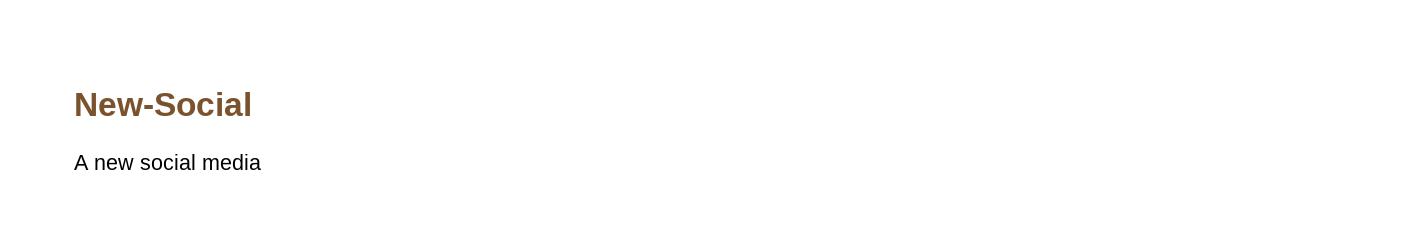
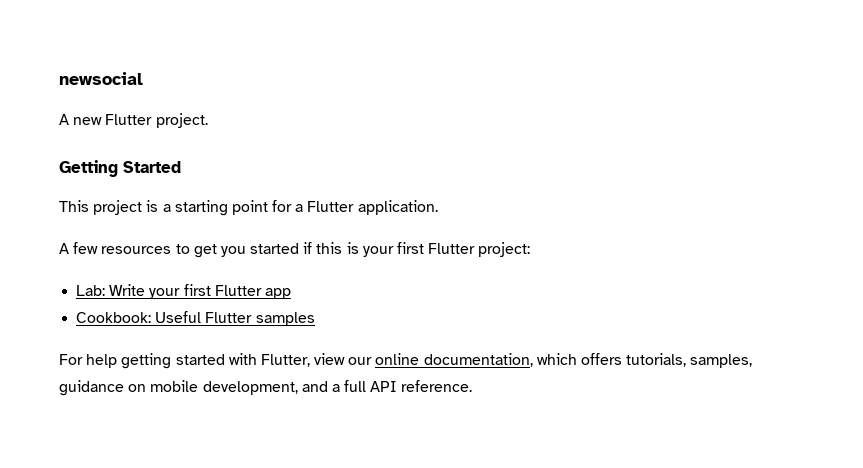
[74,92,252,116] New-Social -> [59,72,143,85] newsocial
[140,154,261,170] social media -> [105,113,208,128] [59,160,181,177] [59,200,438,216] [59,242,531,258] [76,284,291,299] [76,311,315,326] [59,353,753,369] [59,380,473,396] Flutter project. // Getting Started // This project is a starting point for a Flutter application. // A few resources to get you started if this is your first Flutter project: // Lab: Write your first Flutter app // Cookbook: Useful Flutter samples // For help getting started with Flutter, view our online documentation, which offers tutorials, samples, guidance on mobile development, and a full API reference.

